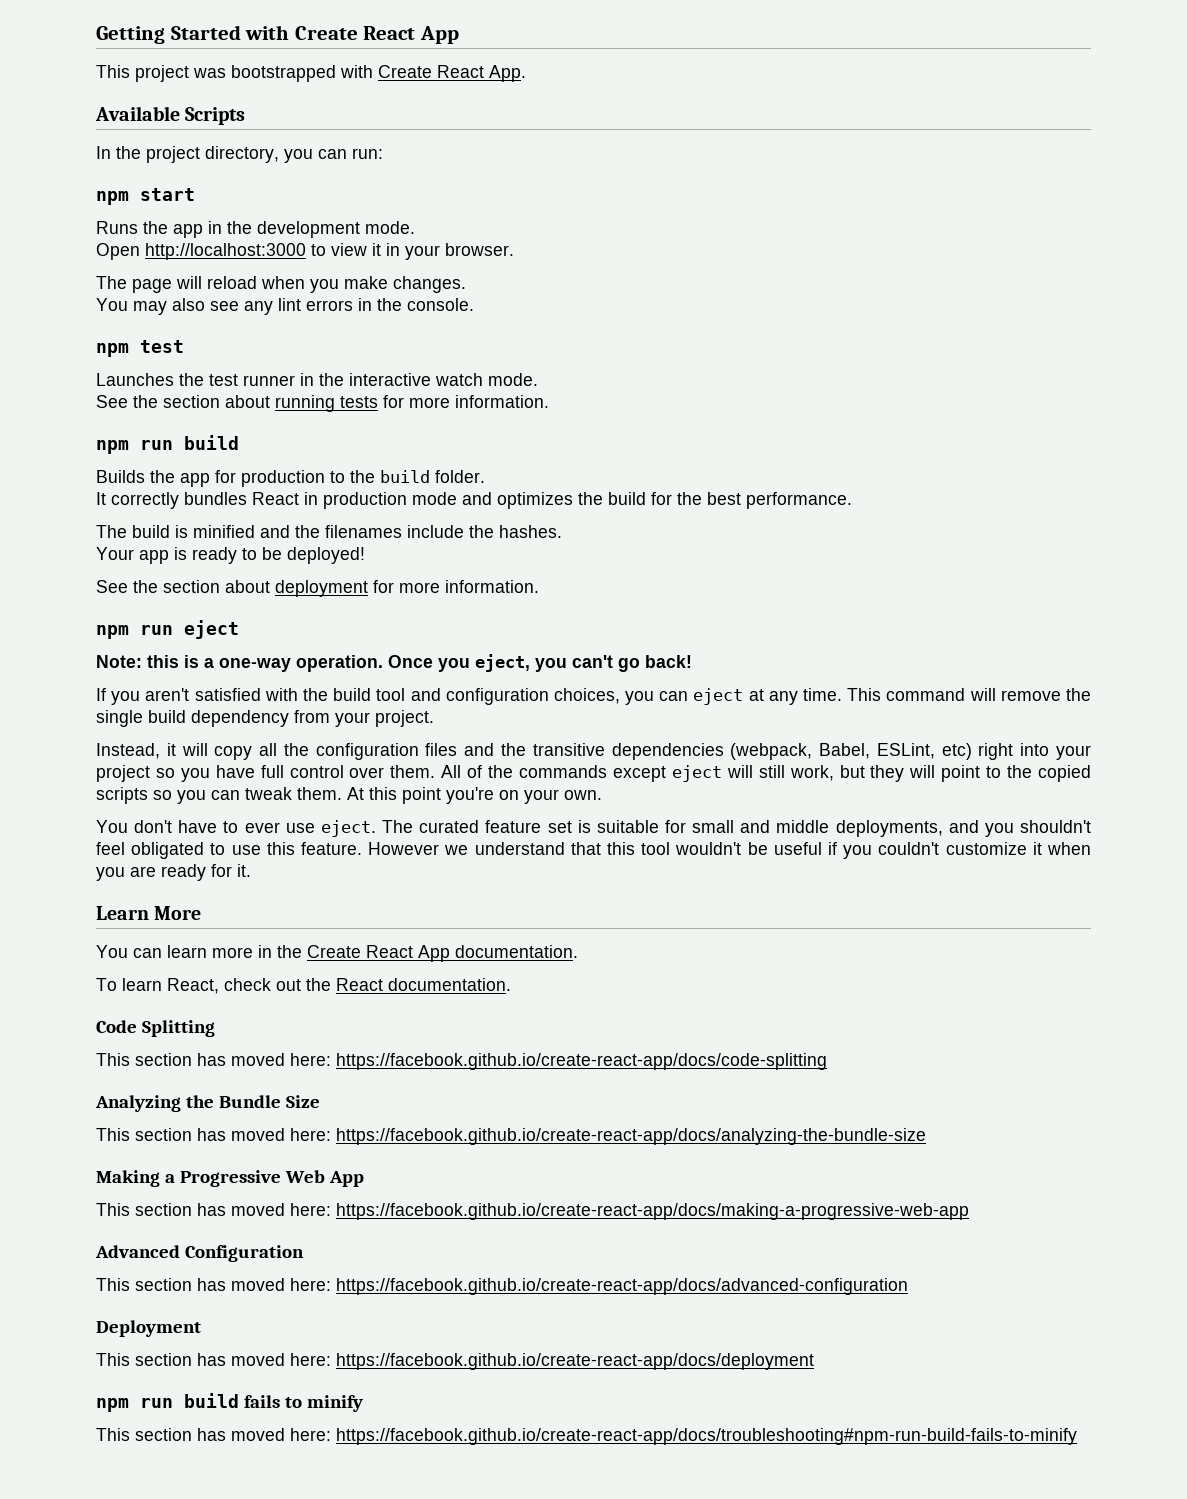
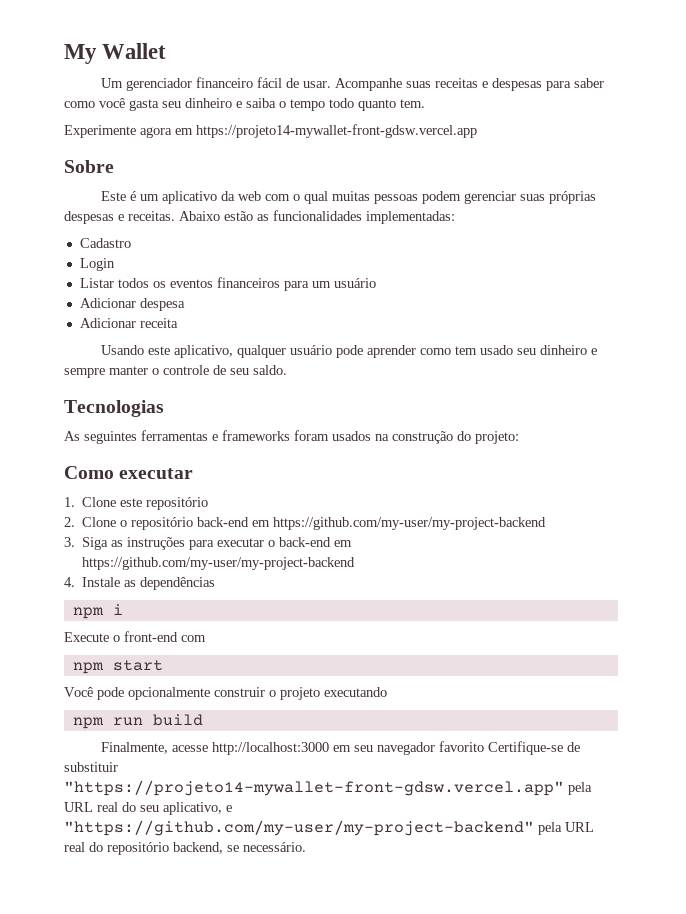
[96,25,459,44] [96,65,526,82] [95,106,246,125] [96,146,383,163] [96,188,195,205] [96,221,415,238] [96,243,514,260] [96,276,466,293] [96,298,474,315] [96,340,184,357] [96,373,538,386] [96,395,549,412] [96,435,239,454] [96,470,485,487] [96,492,852,509] [96,525,562,538] [96,547,365,564] [96,580,539,597] [96,620,239,639] [96,654,692,672] [96,688,1091,705] [96,710,434,727] [96,743,1092,760] [96,765,1091,782] [96,787,602,804] [96,820,1091,837] [96,842,1092,859] [96,864,251,881] [96,906,202,920] [96,945,578,962] [96,978,511,994] [96,1020,215,1037] [96,1053,827,1070] [95,1095,320,1112] [96,1128,926,1145] [96,1170,364,1187] [96,1203,969,1220] [95,1245,304,1262] [96,1278,908,1295] [96,1320,201,1337] [96,1353,814,1370] [96,1393,363,1412] [96,1428,1077,1445] Getting Started with Create React App // This project was bootstrapped with Create React App. // Available Scripts // In the project directory, you can run: // npm start // Runs the app in the development mode. // Open http://localhost:3000 to view it in your browser. // The page will reload when you make changes. // You may also see any lint errors in the console. // npm test // Launches the test runner in the interactive watch mode. // See the section about running tests for more information. // npm run build // Builds the app for production to the build folder. // It correctly bundles React in production mode and optimizes the build for the best performance. // The build is minified and the filenames include the hashes. // Your app is ready to be deployed! // See the section about deployment for more information. // npm run eject // Note: this is a one-way operation. Once you eject, you can't go back! // If you aren't satisfied with the build tool and configuration choices, you can eject at any time. This command will remove the single build dependency from your project. // Instead, it will copy all the configuration files and the transitive dependencies (webpack, Babel, ESLint, etc) right into your project so you have full control over them. All of the commands except eject will still work, but they will point to the copied scripts so you can tweak them. At this point you're on your own. // You don't have to ever use eject. The curated feature set is suitable for small and middle deployments, and you shouldn't feel obligated to use this feature. However we understand that this tool wouldn't be useful if you couldn't customize it when you are ready for it. // Learn More // You can learn more in the Create React App documentation. // To learn React, check out the React documentation. // Code Splitting // This section has moved here: https://facebook.github.io/create-react-app/docs/code-splitting // Analyzing the Bundle Size // This section has moved here: https://facebook.github.io/create-react-app/docs/analyzing-the-bundle-size // Making a Progressive Web App // This section has moved here: https://facebook.github.io/create-react-app/docs/making-a-progressive-web-app // Advanced Configuration // This section has moved here: https://facebook.github.io/create-react-app/docs/advanced-configuration // Deployment // This section has moved here: https://facebook.github.io/create-react-app/docs/deployment // npm run build fails to minify // This section has moved here: https://facebook.github.io/create-react-app/docs/troubleshooting#npm-run-build-fails-to-minify -> [64,43,167,64] [101,77,605,91] [64,98,425,111] [64,124,477,138] [64,160,114,173] [101,191,597,204] [64,210,455,224] [79,238,131,248] [79,258,115,271] [79,277,376,291] [79,298,185,311] [79,318,178,328] [101,345,598,358] [64,365,287,378] [64,400,164,417] [64,430,519,444] [64,466,194,479] [64,497,209,510] [64,517,547,530] [64,537,353,550] [82,557,356,570] [64,577,216,590] [72,604,123,619] [64,631,206,642] [72,660,163,674] [64,687,387,700] [72,714,203,729] [101,741,581,755] [64,762,118,772] [64,780,592,796] [64,802,232,815] [64,820,594,836] [64,842,306,855] My Wallet // Um gerenciador financeiro fácil de usar. Acompanhe suas receitas e despesas para saber como você gasta seu dinheiro e saiba o tempo todo quanto tem. // Experimente agora em https://projeto14-mywallet-front-gdsw.vercel.app // Sobre // Este é um aplicativo da web com o qual muitas pessoas podem gerenciar suas próprias despesas e receitas. Abaixo estão as funcionalidades implementadas: // Cadastro // Login // Listar todos os eventos financeiros para um usuário // Adicionar despesa // Adicionar receita // Usando este aplicativo, qualquer usuário pode aprender como tem usado seu dinheiro e sempre manter o controle de seu saldo. // Tecnologias // As seguintes ferramentas e frameworks foram usados na construção do projeto: // Como executar // 1. Clone este repositório // 2. Clone o repositório back-end em https://github.com/my-user/my-project-backend // 3. Siga as instruções para executar o back-end em https://github.com/my-user/my-project-backend // 4. Instale as dependências // npm i // Execute o front-end com // npm start // Você pode opcionalmente construir o projeto executando // npm run build // Finalmente, acesse http://localhost:3000 em seu navegador favorito Certifique-se de substituir "https://projeto14-mywallet-front-gdsw.vercel.app" pela URL real do seu aplicativo, e "https://github.com/my-user/my-project-backend" pela URL real do repositório backend, se necessário.

